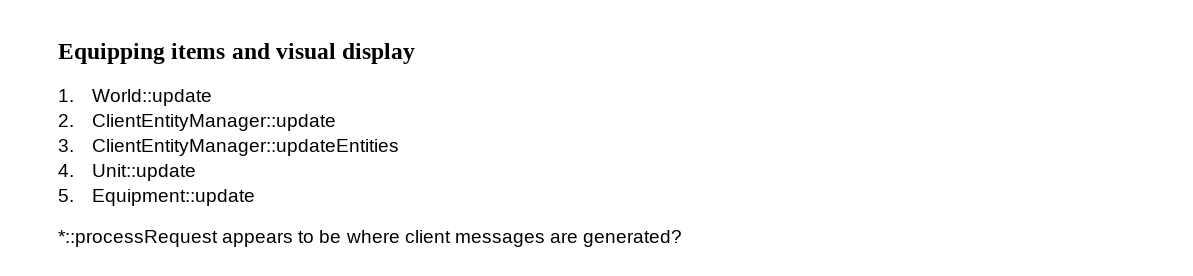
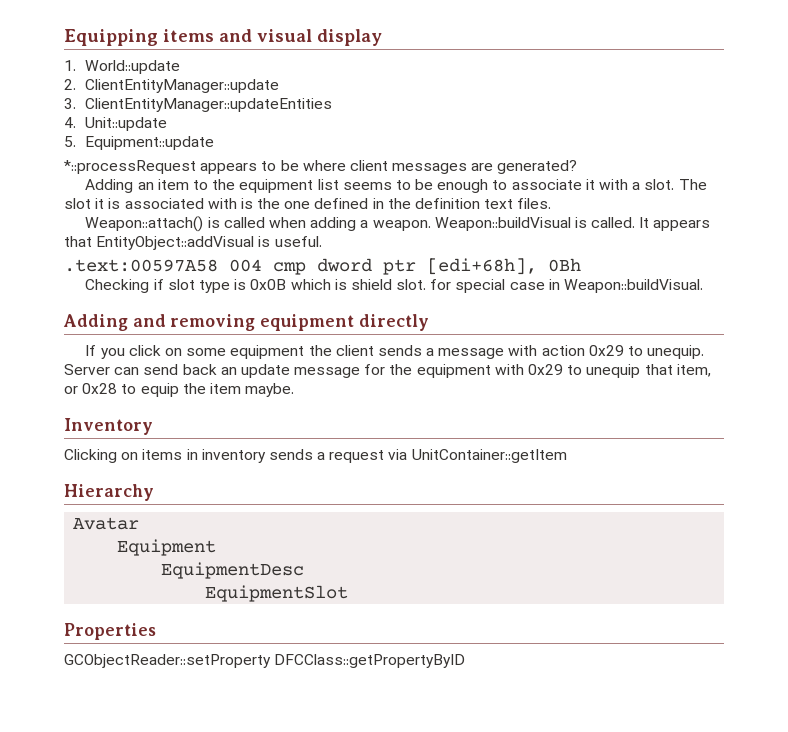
(683, 238) none -> [85,179,707,193] [64,198,552,209] [85,216,711,232] [64,236,322,250] [64,258,581,275] [85,279,703,293] [63,314,429,331] [85,345,705,359] [64,364,711,378] [64,383,295,397] [64,418,153,435] [64,449,567,463] [64,484,154,501] [73,517,140,530] [117,539,217,556] [161,562,305,579] [205,585,349,602] [64,623,156,640] [64,654,466,668] // Adding an item to the equipment list seems to be enough to associate it with a slot. The slot it is associated with is the one defined in the definition text files. // Weapon::attach() is called when adding a weapon. Weapon::buildVisual is called. It appears that EntityObject::addVisual is useful. // .text:00597A58 004 cmp dword ptr [edi+68h], 0Bh // Checking if slot type is 0x0B which is shield slot. for special case in Weapon::buildVisual. // Adding and removing equipment directly // If you click on some equipment the client sends a message with action 0x29 to unequip. Server can send back an update message for the equipment with 0x29 to unequip that item, or 0x28 to equip the item maybe. // Inventory // Clicking on items in inventory sends a request via UnitContainer::getItem // Hierarchy // Avatar // Equipment // EquipmentDesc // EquipmentSlot // Properties // GCObjectReader::setProperty DFCClass::getPropertyByID

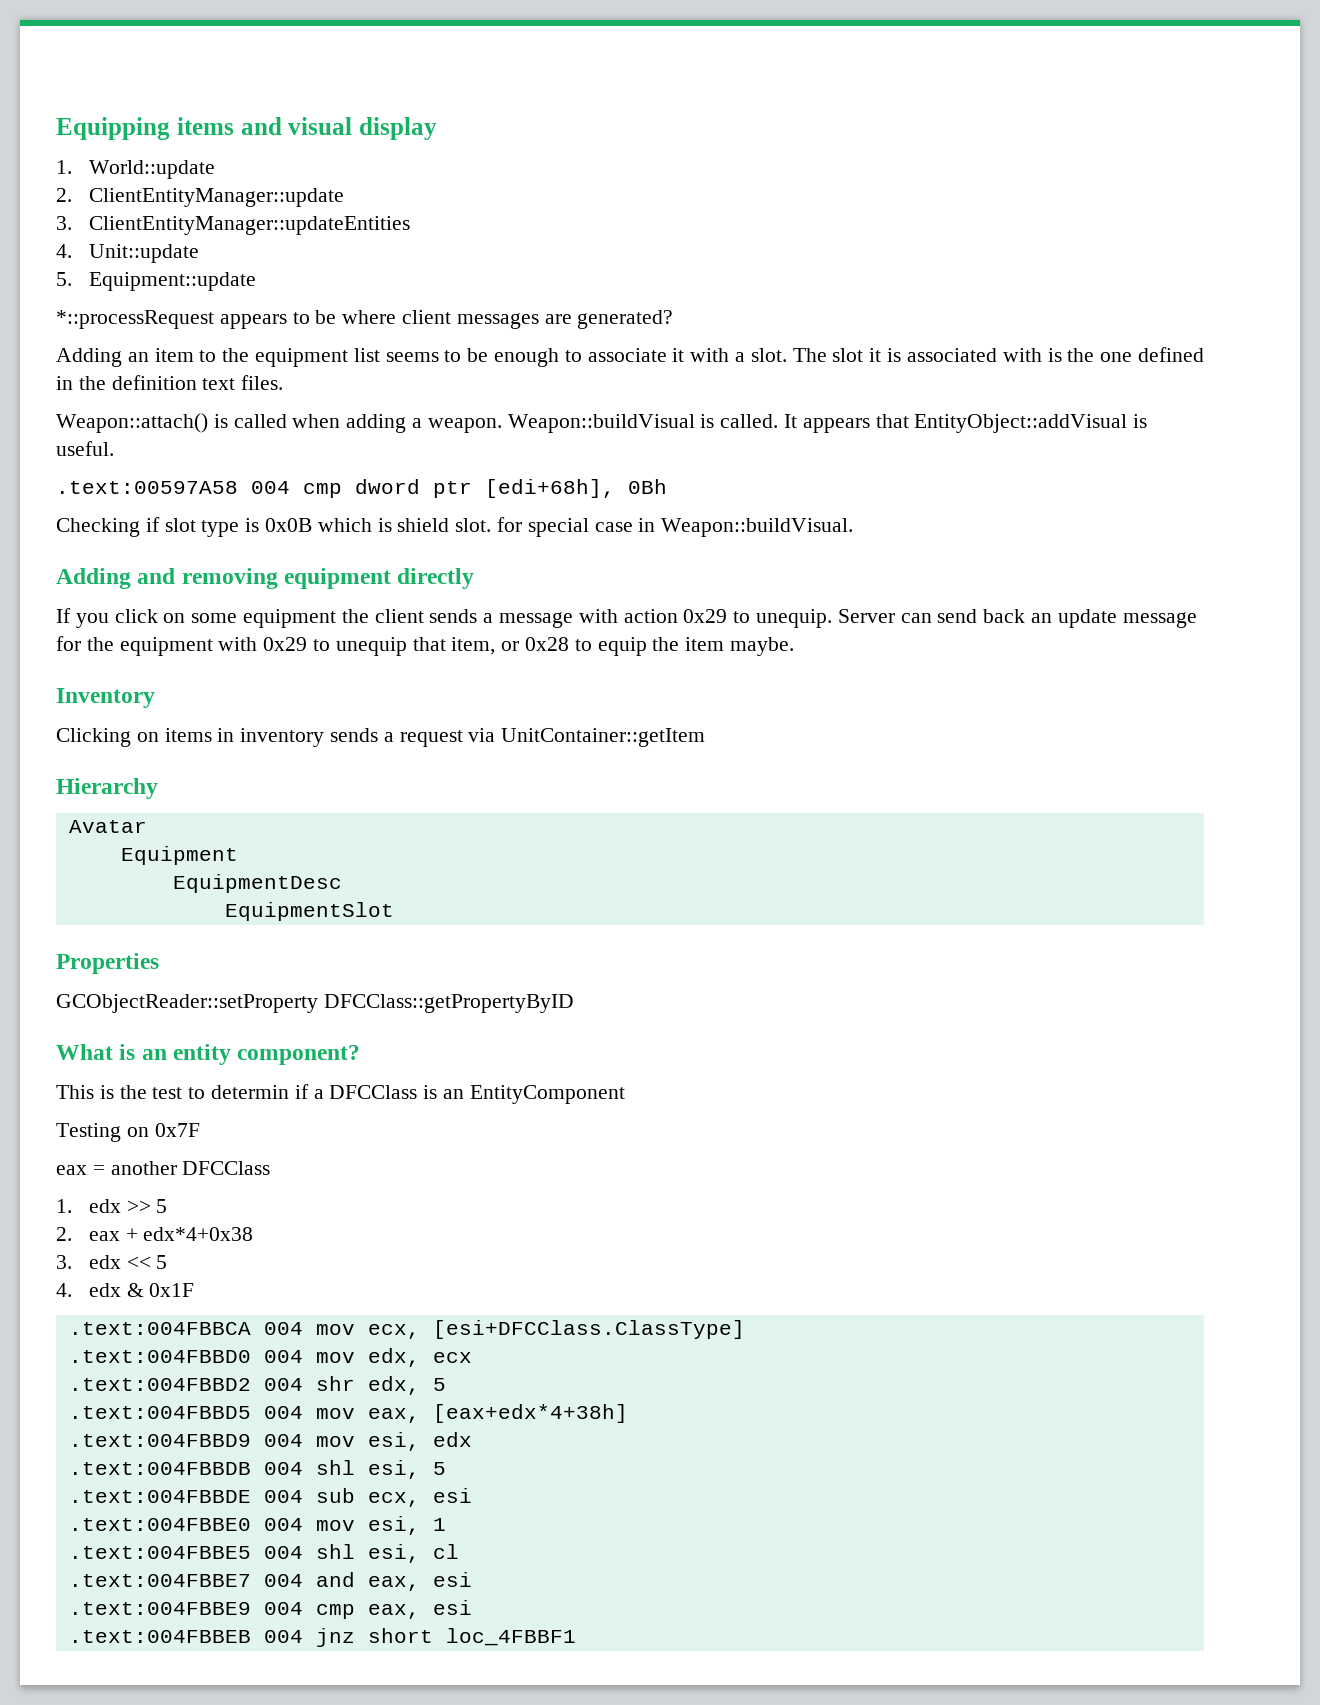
(466, 661) none -> [56,1044,361,1065] [56,1084,625,1104] [56,1123,200,1142] [56,1161,271,1175] [56,1199,168,1213] [56,1227,254,1241] [56,1255,168,1269] [56,1283,195,1297] [68,1320,745,1339] [68,1348,472,1367] [68,1376,446,1395] [68,1404,628,1423] [68,1432,472,1451] [68,1460,446,1479] [68,1488,472,1507] [68,1516,446,1535] [68,1544,459,1563] [68,1572,472,1591] [68,1600,472,1619] [68,1628,576,1647] // What is an entity component? // This is the test to determin if a DFCClass is an EntityComponent // Testing on 0x7F // eax = another DFCClass // 1. edx >> 5 // 2. eax + edx*4+0x38 // 3. edx << 5 // 4. edx & 0x1F // .text:004FBBCA 004 mov ecx, [esi+DFCClass.ClassType] // .text:004FBBD0 004 mov edx, ecx // .text:004FBBD2 004 shr edx, 5 // .text:004FBBD5 004 mov eax, [eax+edx*4+38h] // .text:004FBBD9 004 mov esi, edx // .text:004FBBDB 004 shl esi, 5 // .text:004FBBDE 004 sub ecx, esi // .text:004FBBE0 004 mov esi, 1 // .text:004FBBE5 004 shl esi, cl // .text:004FBBE7 004 and eax, esi // .text:004FBBE9 004 cmp eax, esi // .text:004FBBEB 004 jnz short loc_4FBBF1

